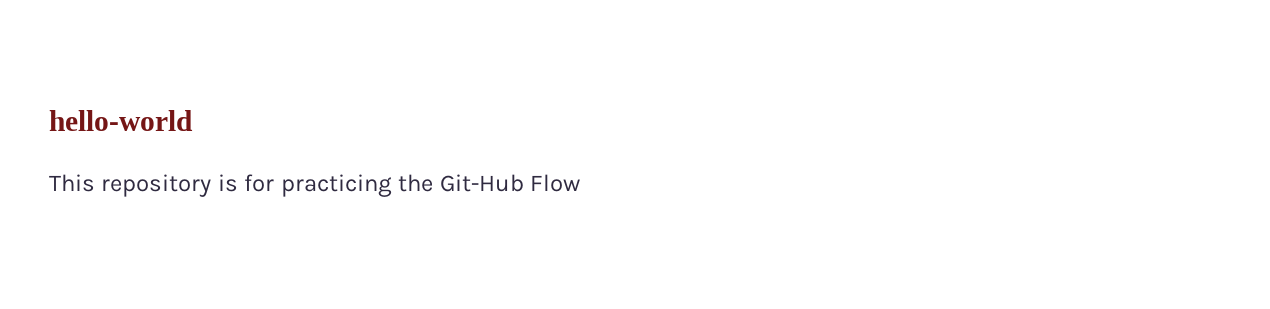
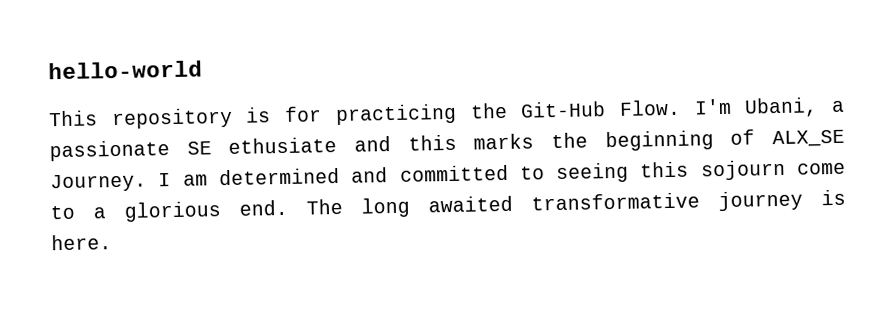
[530,174,581,192] Flow -> [618,97,846,118] [49,129,845,162] [50,159,846,193] [50,189,846,222] [51,234,112,251] Flow. I'm Ubani, a passionate SE ethusiate and this marks the beginning of ALX_SE Journey. I am determined and committed to seeing this sojourn come to a glorious end. The long awaited transformative journey is here.

